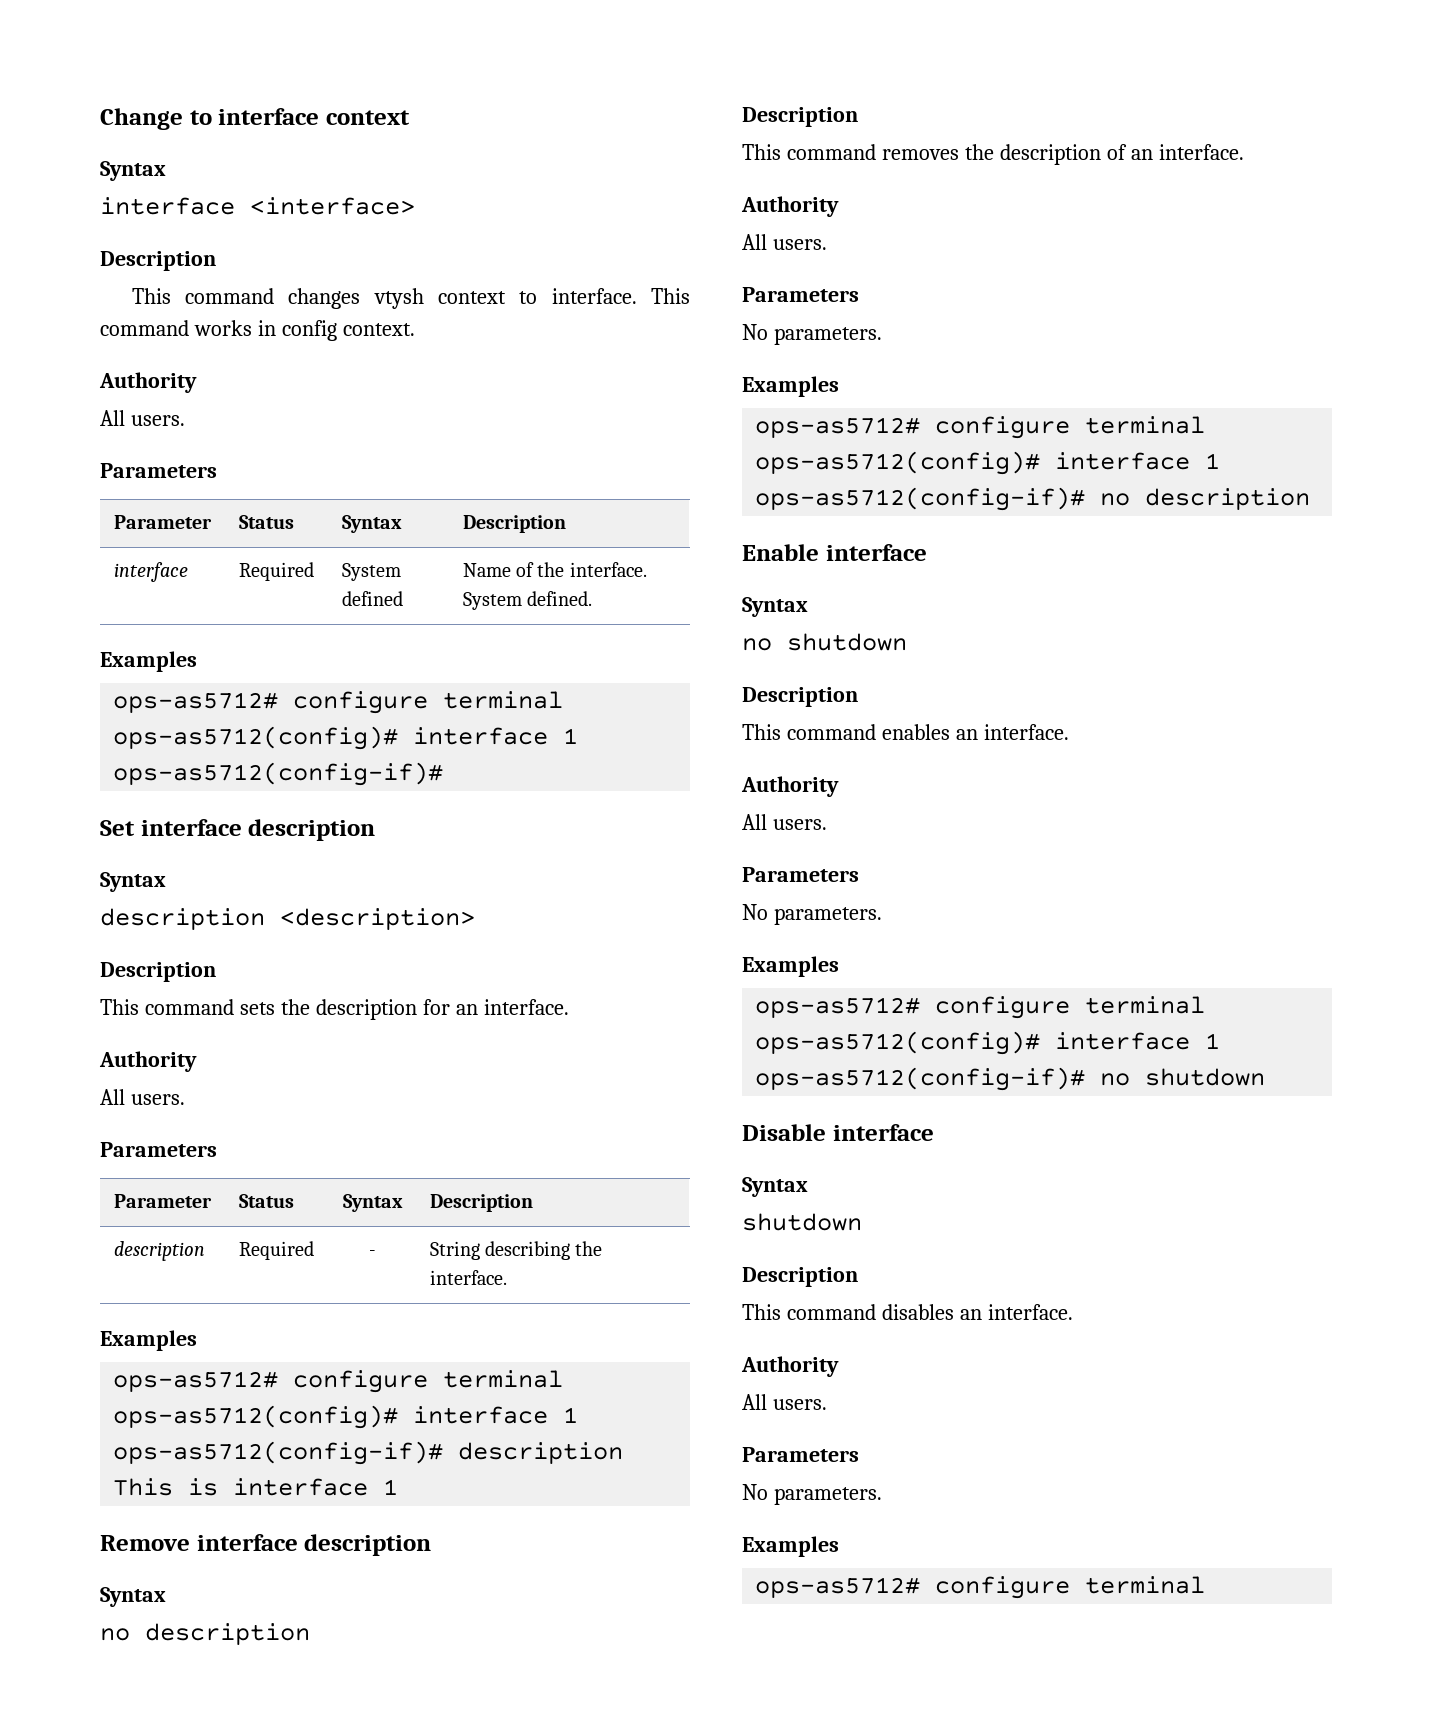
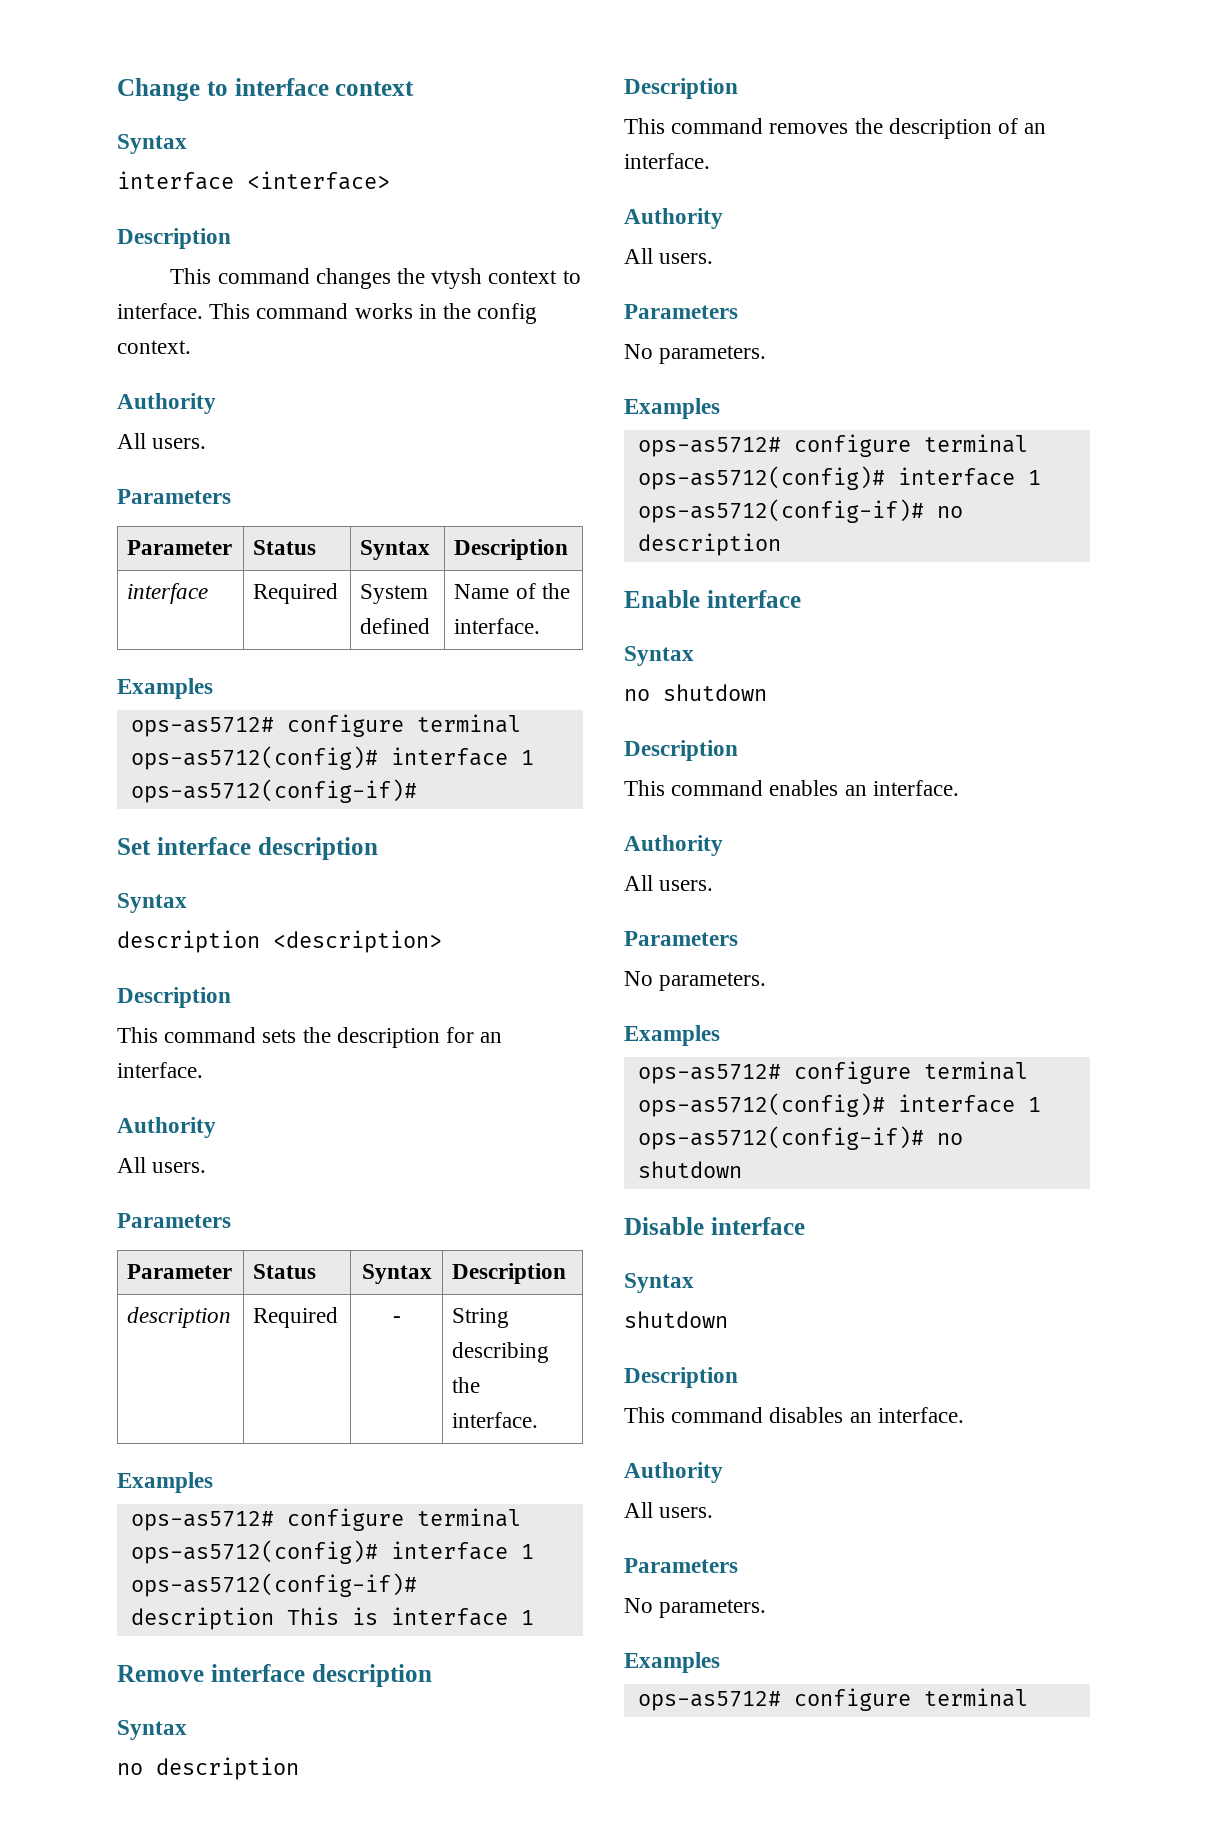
(361, 298) none -> [396,268,425,284] the
(276, 328) none -> [443,303,472,319] the
[462,591,593,610] System defined. -> (541, 626) none

